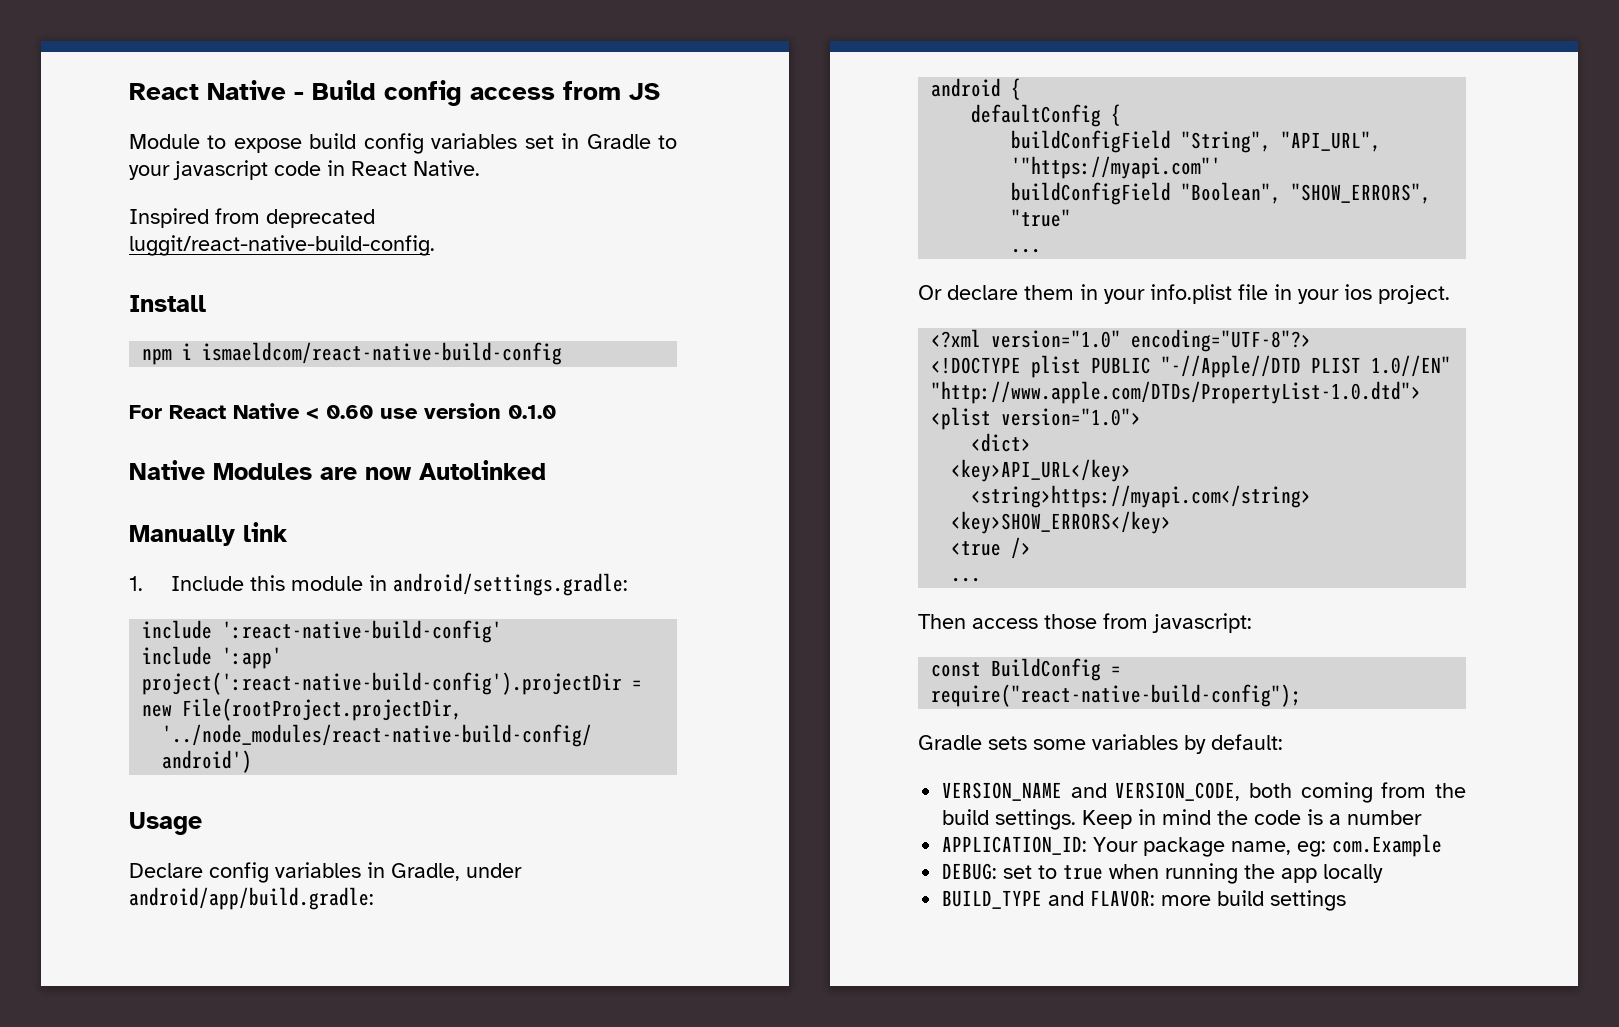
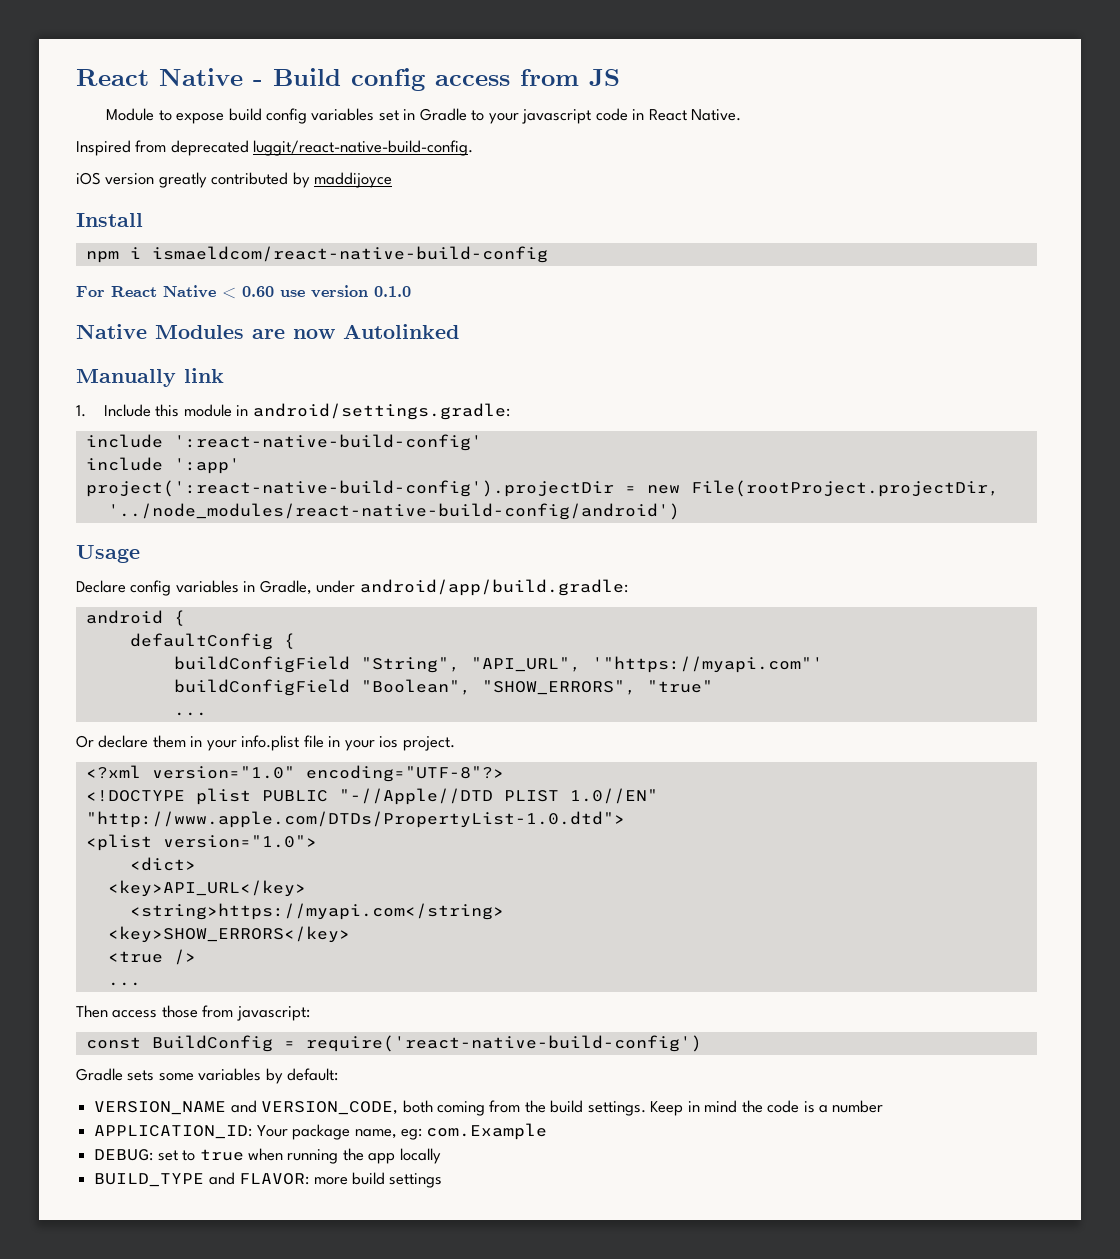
(435, 245) none -> [76,172,393,188] // iOS version greatly contributed by maddijoyce
[931,684,1302,707] require("react-native-build-config"); -> [305,1035,702,1052] require('react-native-build-config')

